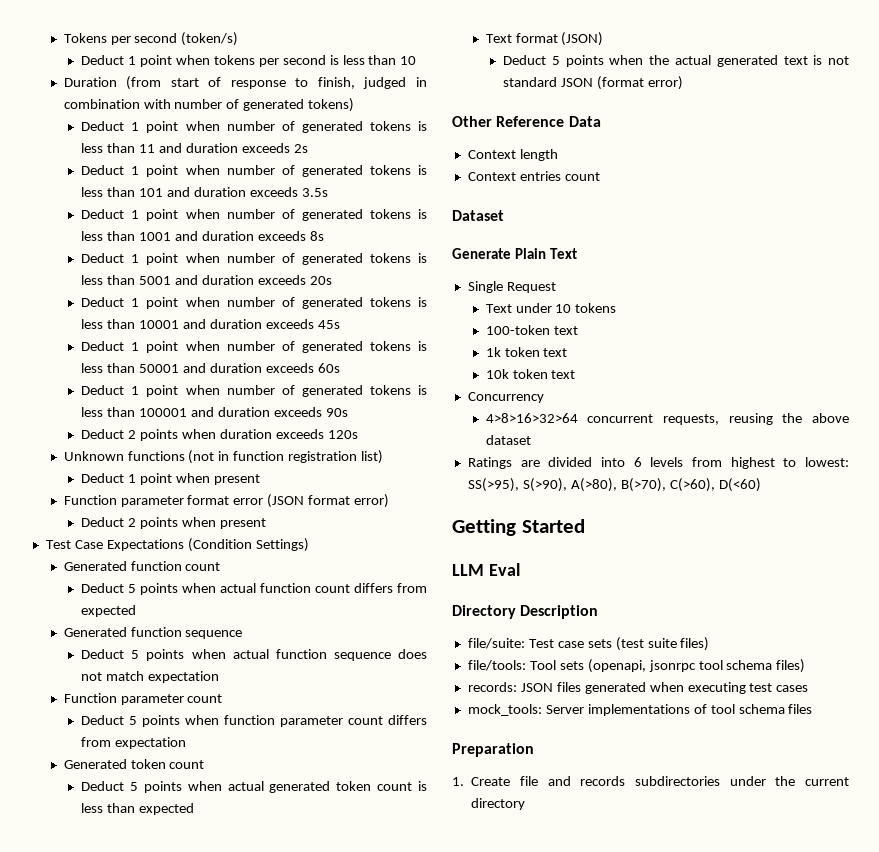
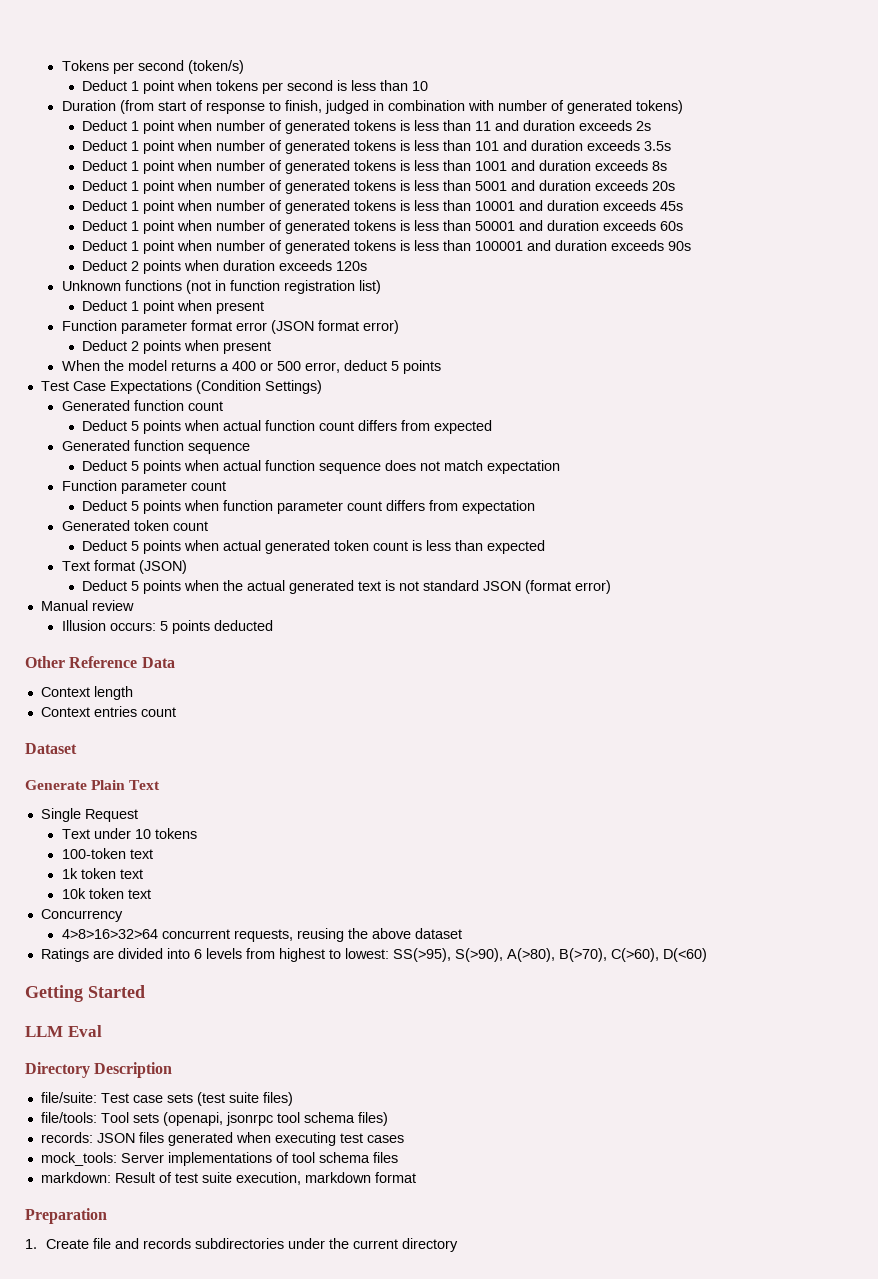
(266, 523) none -> [61,360,441,374] // When the model returns a 400 or 500 error, deduct 5 points
(683, 83) none -> [40,600,134,611] [61,620,273,634] // Manual review // Illusion occurs: 5 points deducted
(813, 709) none -> [40,1172,416,1185] // markdown: Result of test suite execution, markdown format

